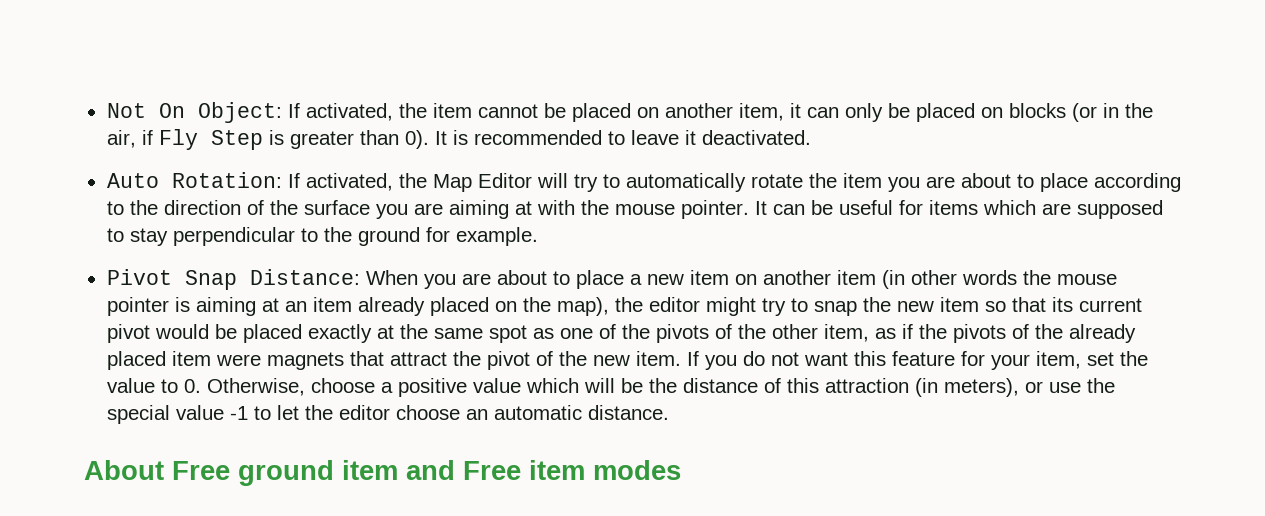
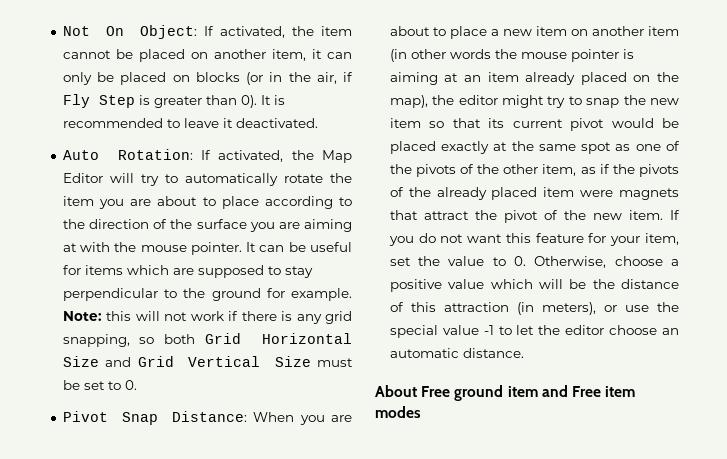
(538, 236) none -> [62,311,352,324] [62,333,352,347] [62,356,353,367] [62,380,137,390] Note: this will not work if there is any grid snapping, so both Grid Horizontal Size and Grid Vertical Size must be set to 0.

